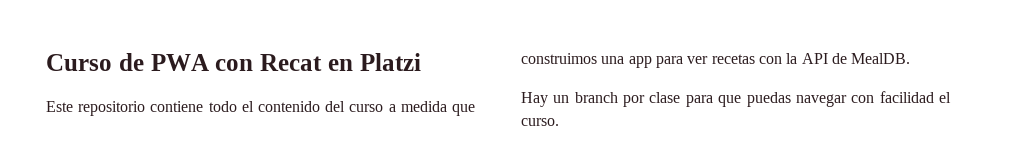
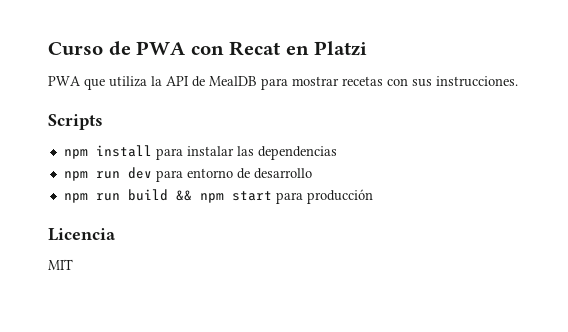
[46,101,475,116] [521,53,911,68] [521,91,952,107] [521,118,559,126] Este repositorio contiene todo el contenido del curso a medida que construimos una app para ver recetas con la API de MealDB. // Hay un branch por clase para que puedas navegar con facilidad el curso. -> [48,76,518,90] [48,114,103,130] [63,145,337,160] [63,167,312,182] [63,189,373,204] [48,228,116,241] [48,259,73,270] PWA que utiliza la API de MealDB para mostrar recetas con sus instrucciones. // Scripts // npm install para instalar las dependencias // npm run dev para entorno de desarrollo // npm run build && npm start para producción // Licencia // MIT

